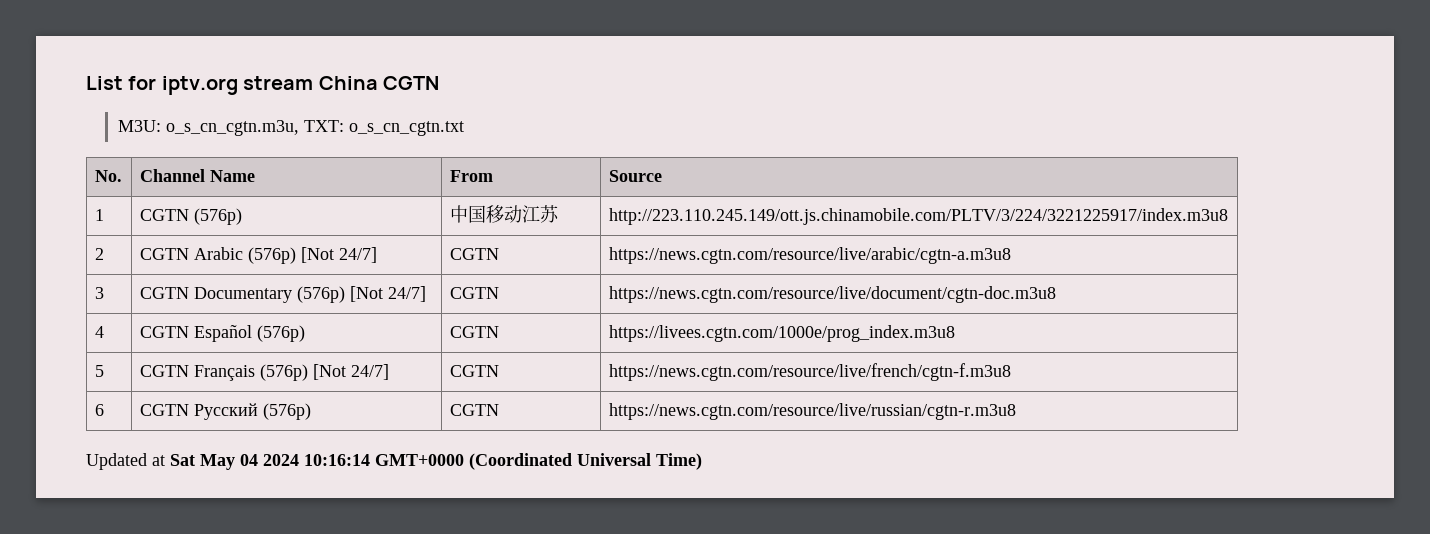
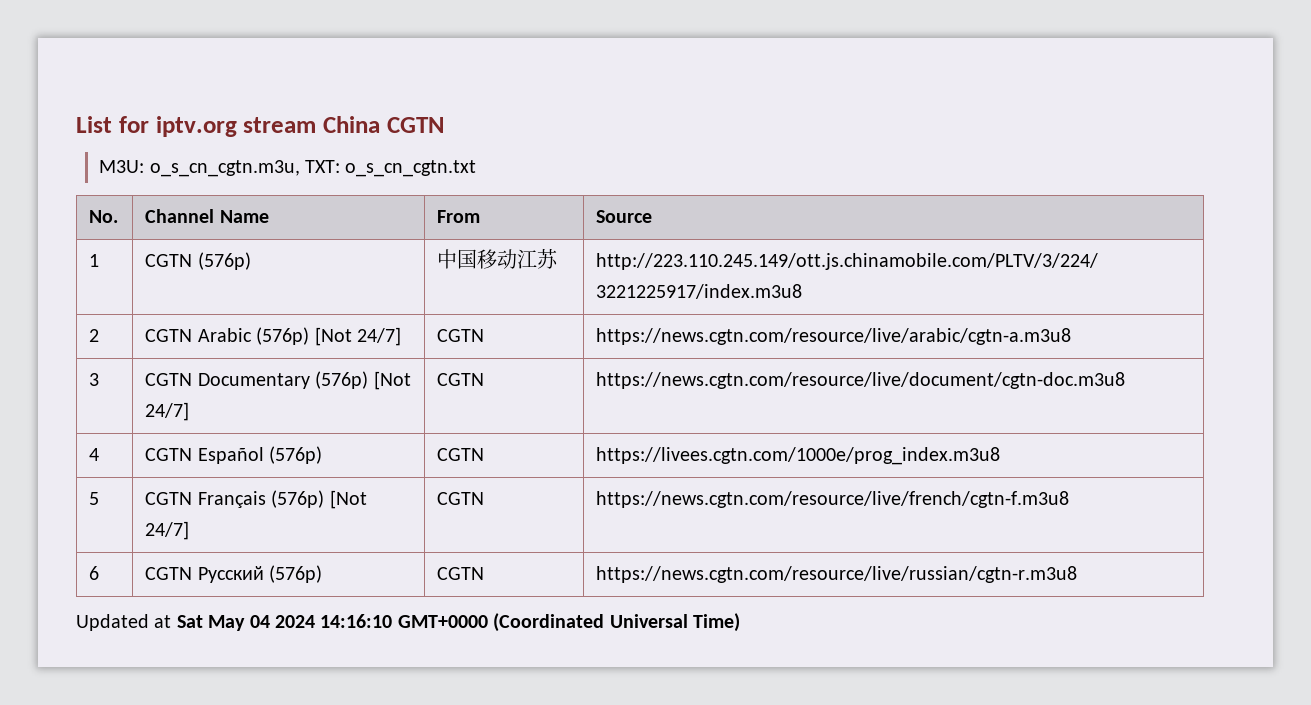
[304,454,370,466] 10:16:14 -> [320,614,393,628] 14:16:10

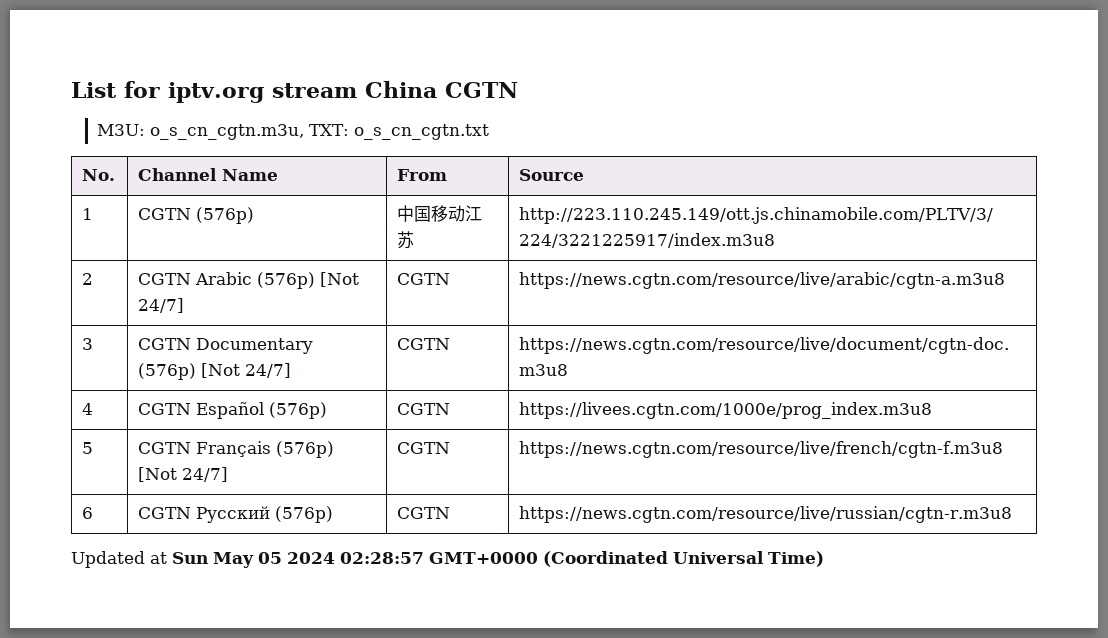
[176,614,393,631] Sat May 04 2024 14:16:10 -> [172,552,424,568] Sun May 05 2024 02:28:57

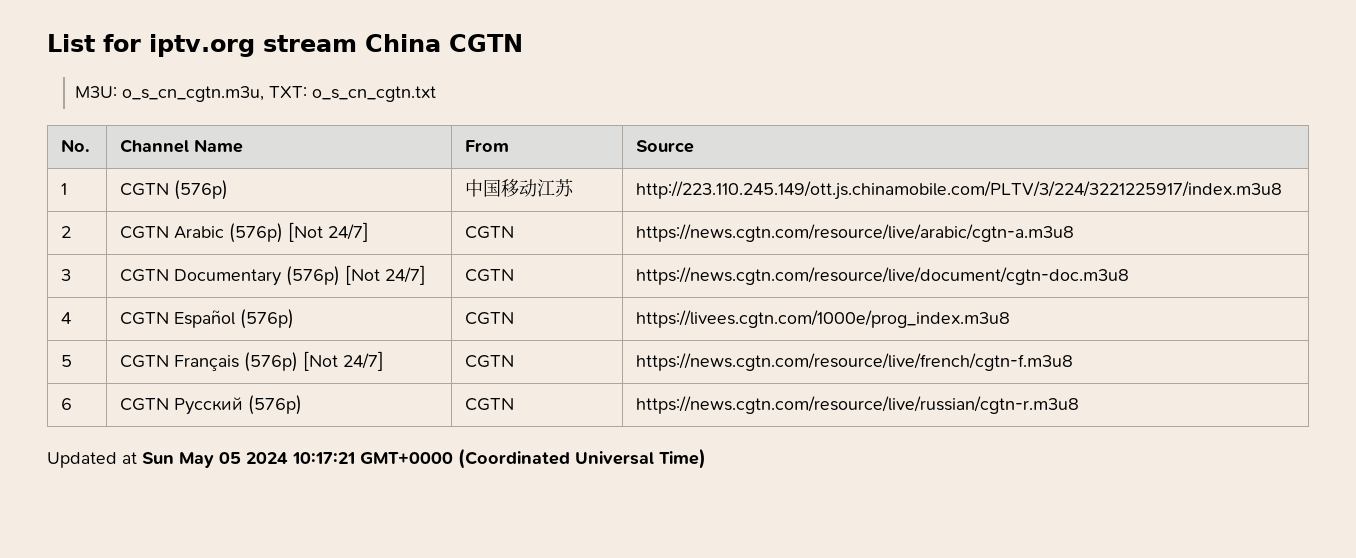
[340,552,424,564] 02:28:57 -> [292,452,355,464] 10:17:21

